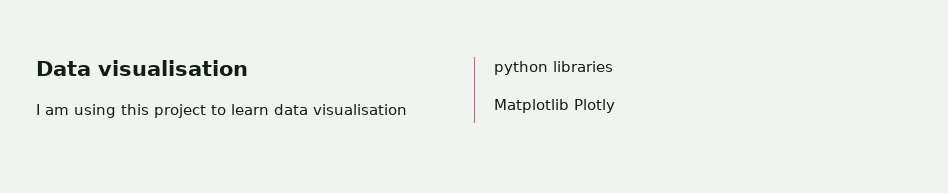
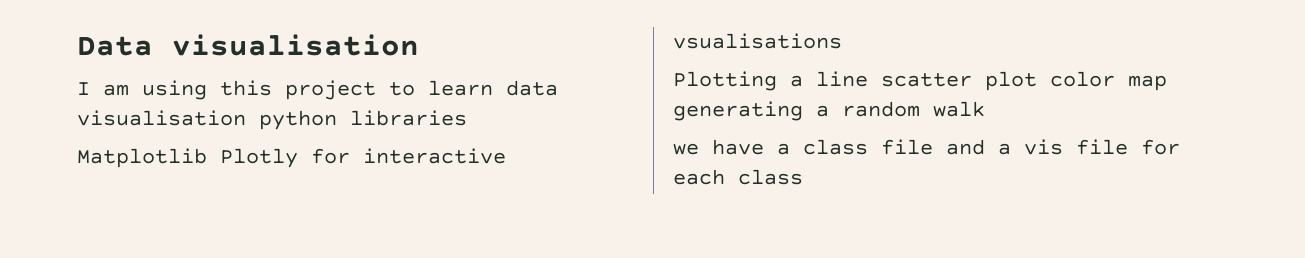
(615, 106) none -> [311,148,506,164] [673,33,842,49] [673,71,1167,91] [673,101,985,121] [673,139,1180,155] [673,169,803,185] for interactive vsualisations // Plotting a line scatter plot color map generating a random walk // we have a class file and a vis file for each class

